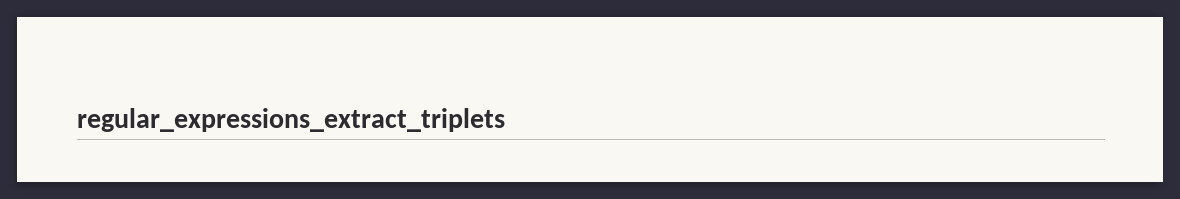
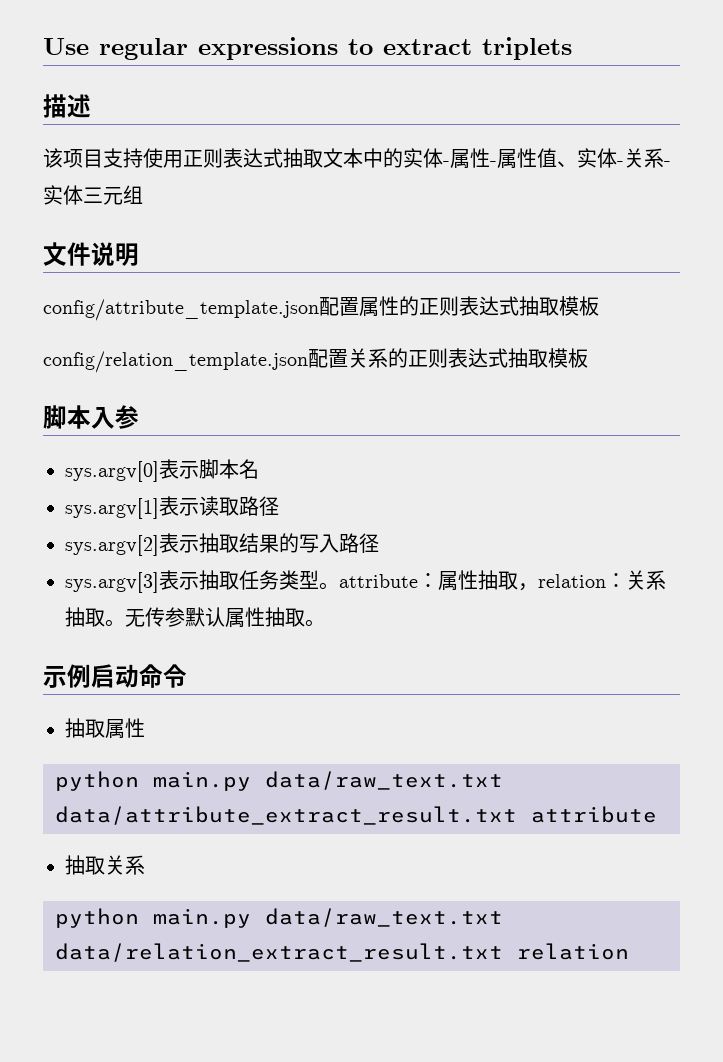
[77,108,505,132] regular_expressions_extract_triplets -> [43,37,572,60] [43,94,91,118] [43,148,671,169] [43,185,143,205] [43,242,139,266] [43,296,599,321] [43,348,588,373] [43,405,139,429] [65,459,259,482] [65,496,279,519] [65,533,379,556] [65,570,666,593] [65,607,325,628] [43,664,187,688] [65,718,145,739] [55,771,503,791] [55,806,657,825] [65,855,145,875] [55,908,503,928] [55,943,629,962] Use regular expressions to extract triplets // 描述 // 该项目支持使用正则表达式抽取文本中的实体-属性-属性值、实体-关系-实体三元组 // 文件说明 // config/attribute_template.json配置属性的正则表达式抽取模板 // config/relation_template.json配置关系的正则表达式抽取模板 // 脚本入参 // sys.argv[0]表示脚本名 // sys.argv[1]表示读取路径 // sys.argv[2]表示抽取结果的写入路径 // sys.argv[3]表示抽取任务类型。attribute：属性抽取，relation：关系抽取。无传参默认属性抽取。 // 示例启动命令 // 抽取属性 // python main.py data/raw_text.txt data/attribute_extract_result.txt attribute // 抽取关系 // python main.py data/raw_text.txt data/relation_extract_result.txt relation

